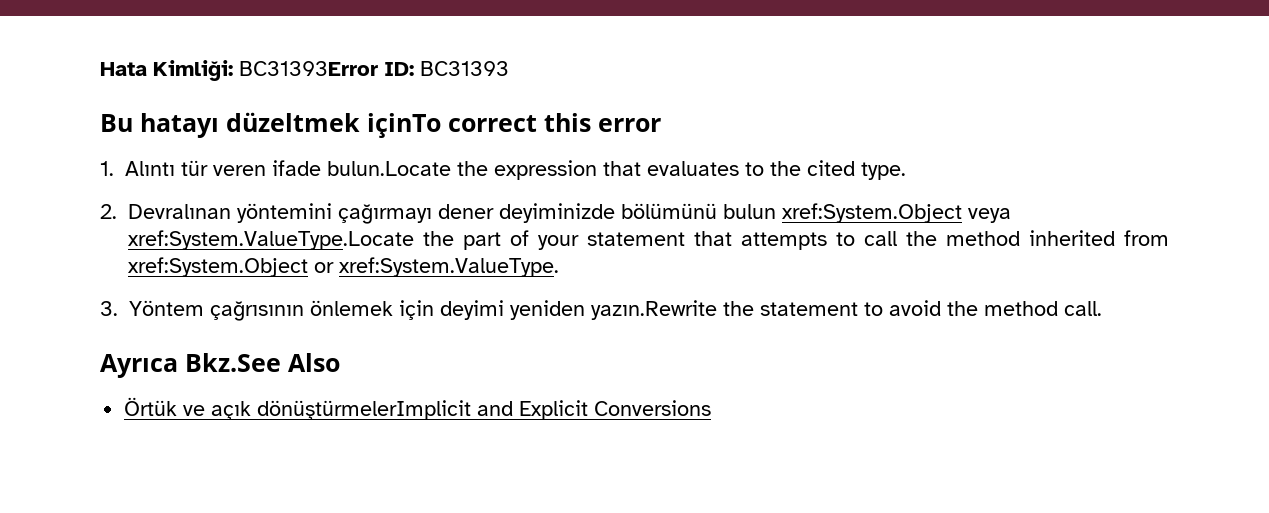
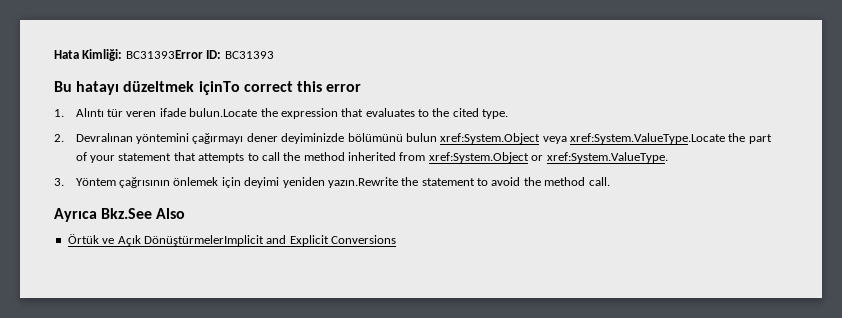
[211,400,472,420] açık dönüştürmelerImplicit -> [117,235,264,246] Açık DönüştürmelerImplicit

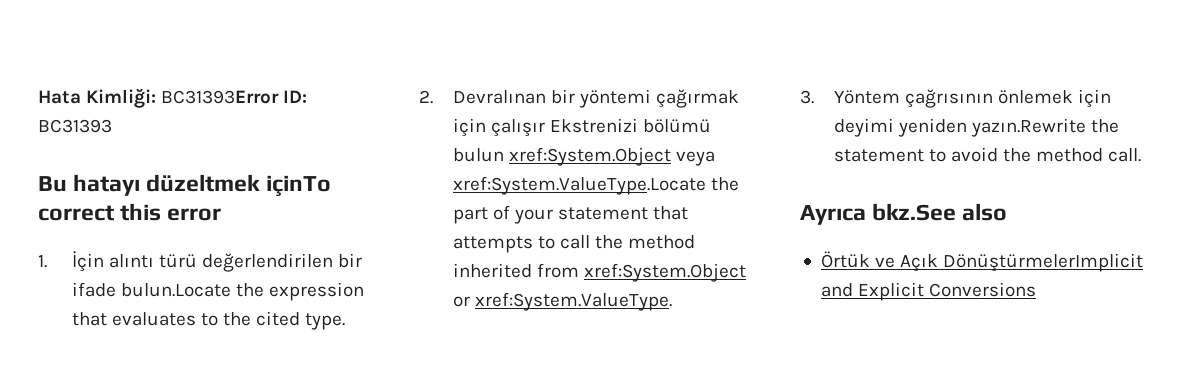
[75,108,157,117] Alıntı tür veren -> [71,251,363,272] İçin alıntı türü değerlendirilen bir
[136,133,403,144] yöntemini çağırmayı dener deyiminizde bölümünü -> [550,89,740,108] [452,118,712,137] bir yöntemi çağırmak için çalışır Ekstrenizi bölümü
[101,208,186,219] Bkz.See Also -> [872,203,1008,221] bkz.See also

